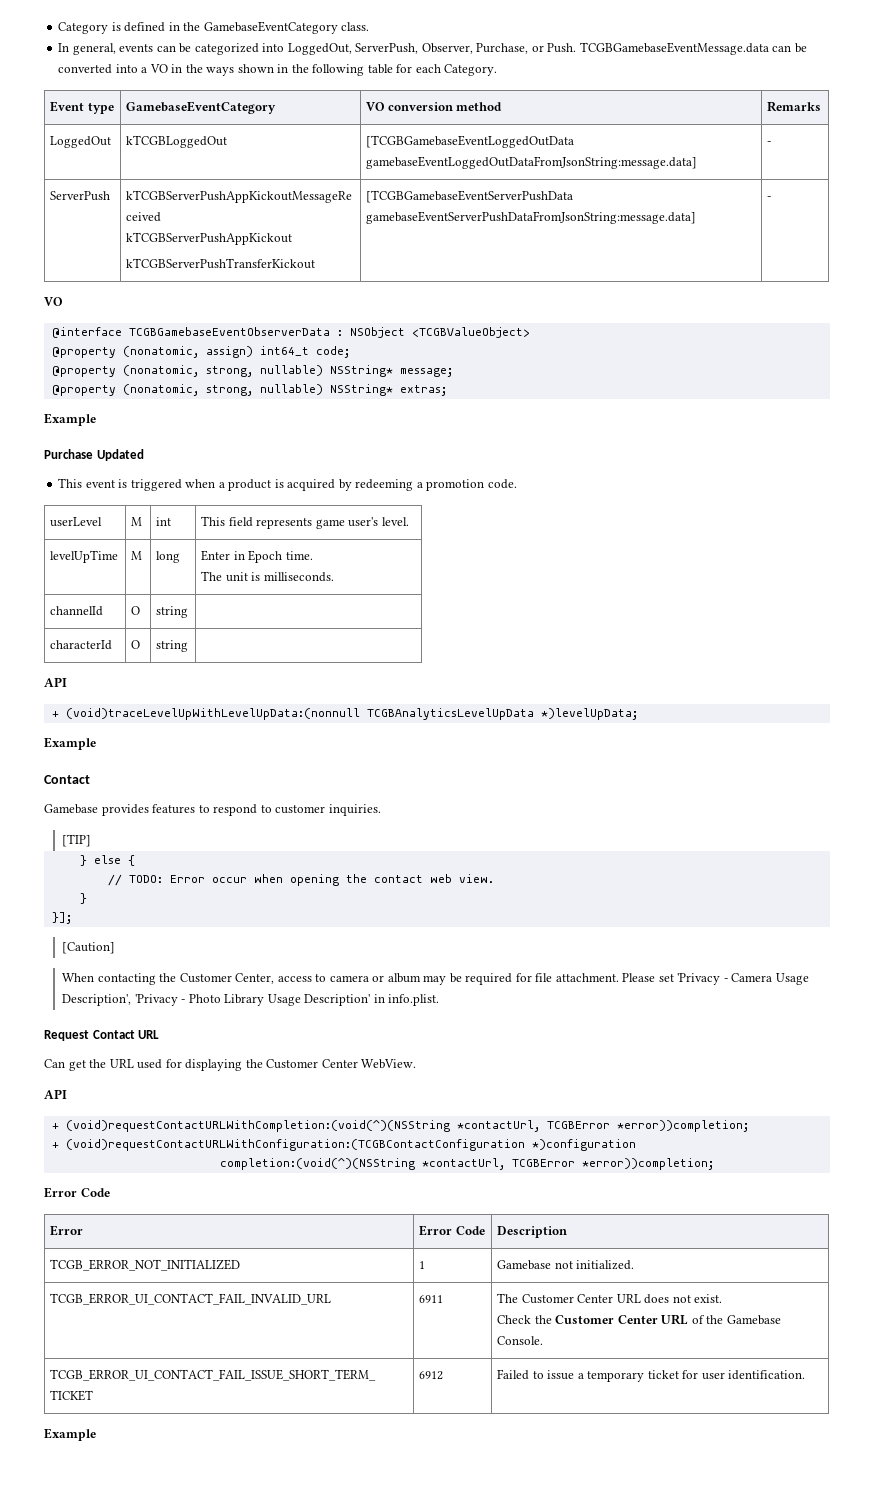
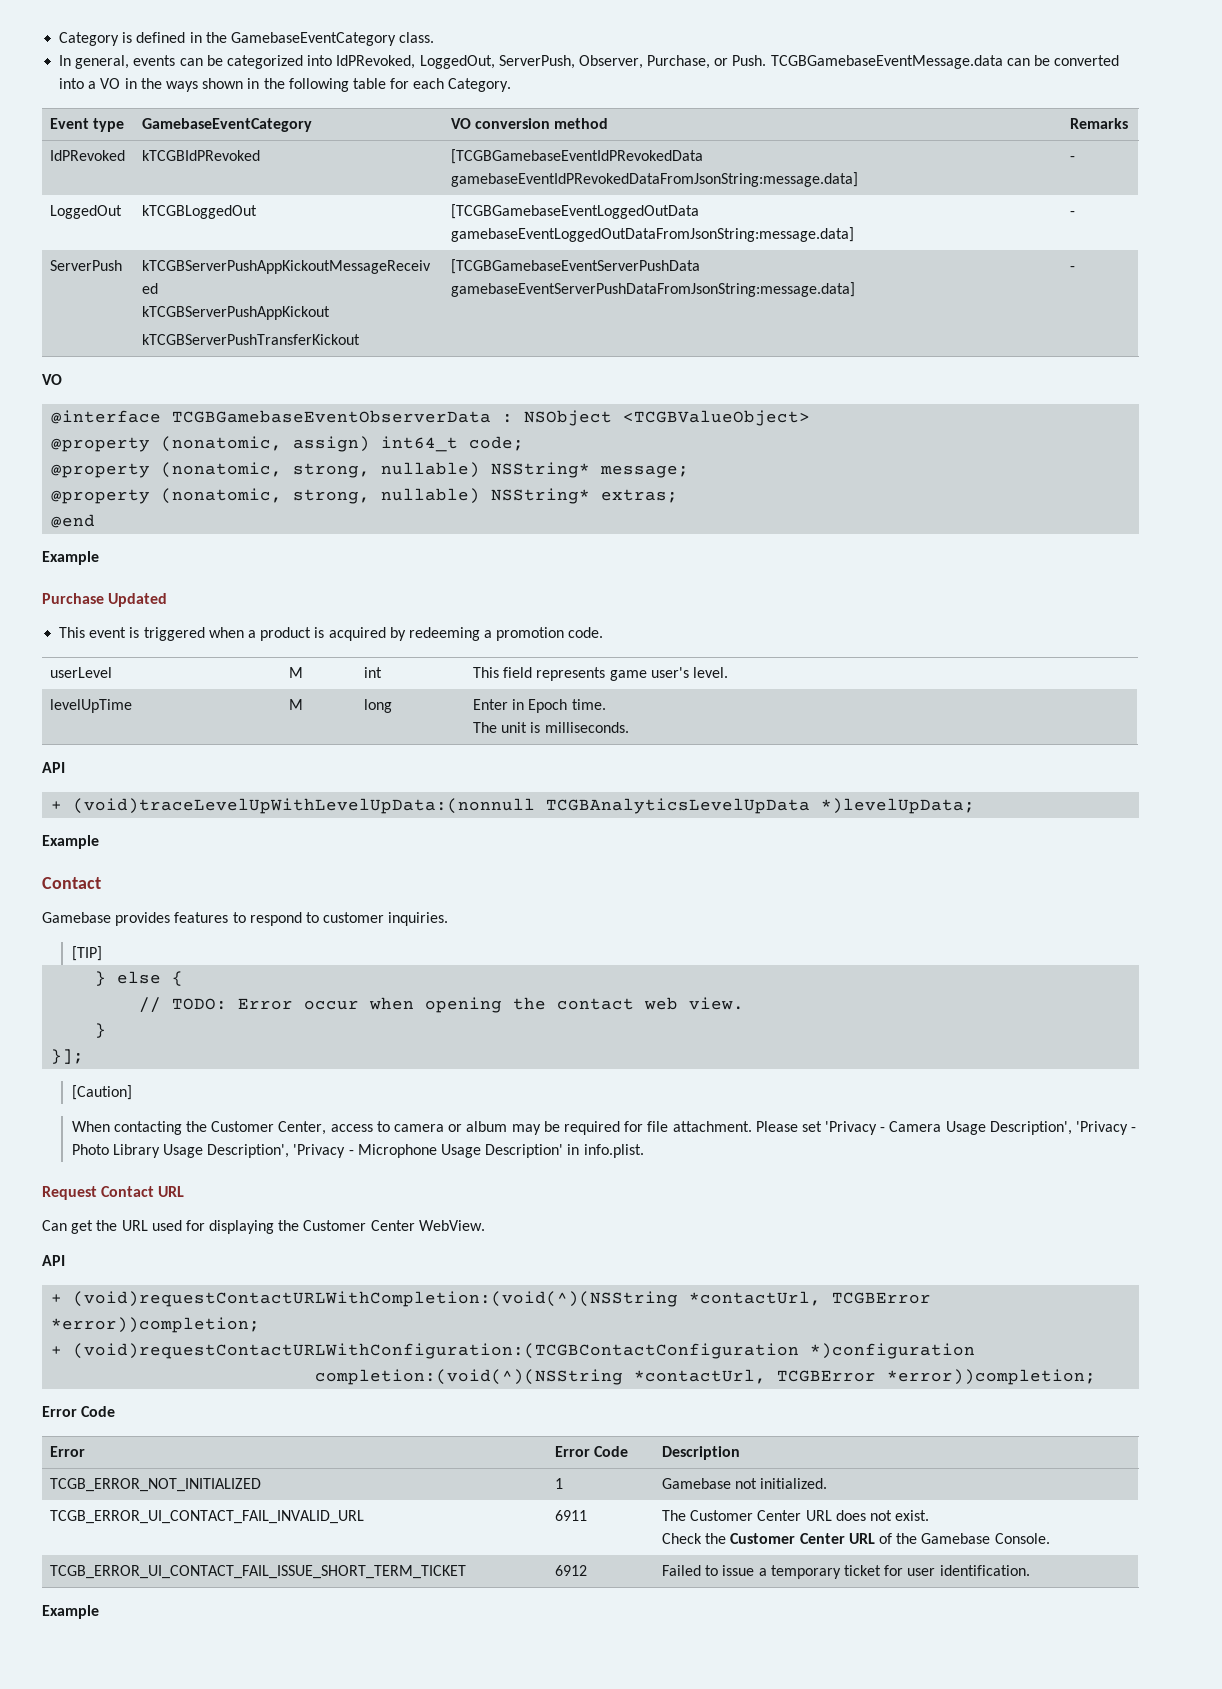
(285, 47) none -> [336,55,416,69] IdPRevoked,
(822, 106) none -> [50,150,126,161] [142,150,261,161] [451,149,704,164] [451,172,859,187] [1070,156,1076,161] // IdPRevoked | kTCGBIdPRevoked | [TCGBGamebaseEventIdPRevokedData gamebaseEventIdPRevokedDataFromJsonString:message.data] | -
(447, 390) none -> [51,514,96,528] // @end
[50,606,104,616] [131,606,141,615] [156,606,189,618] [50,640,113,650] [131,640,141,649] [156,640,189,652] // channelId | O | string | // characterId | O | string | -> (629, 727) none
(301, 1000) none -> [207,1144,482,1158] Description', 'Privacy - Microphone Usage

